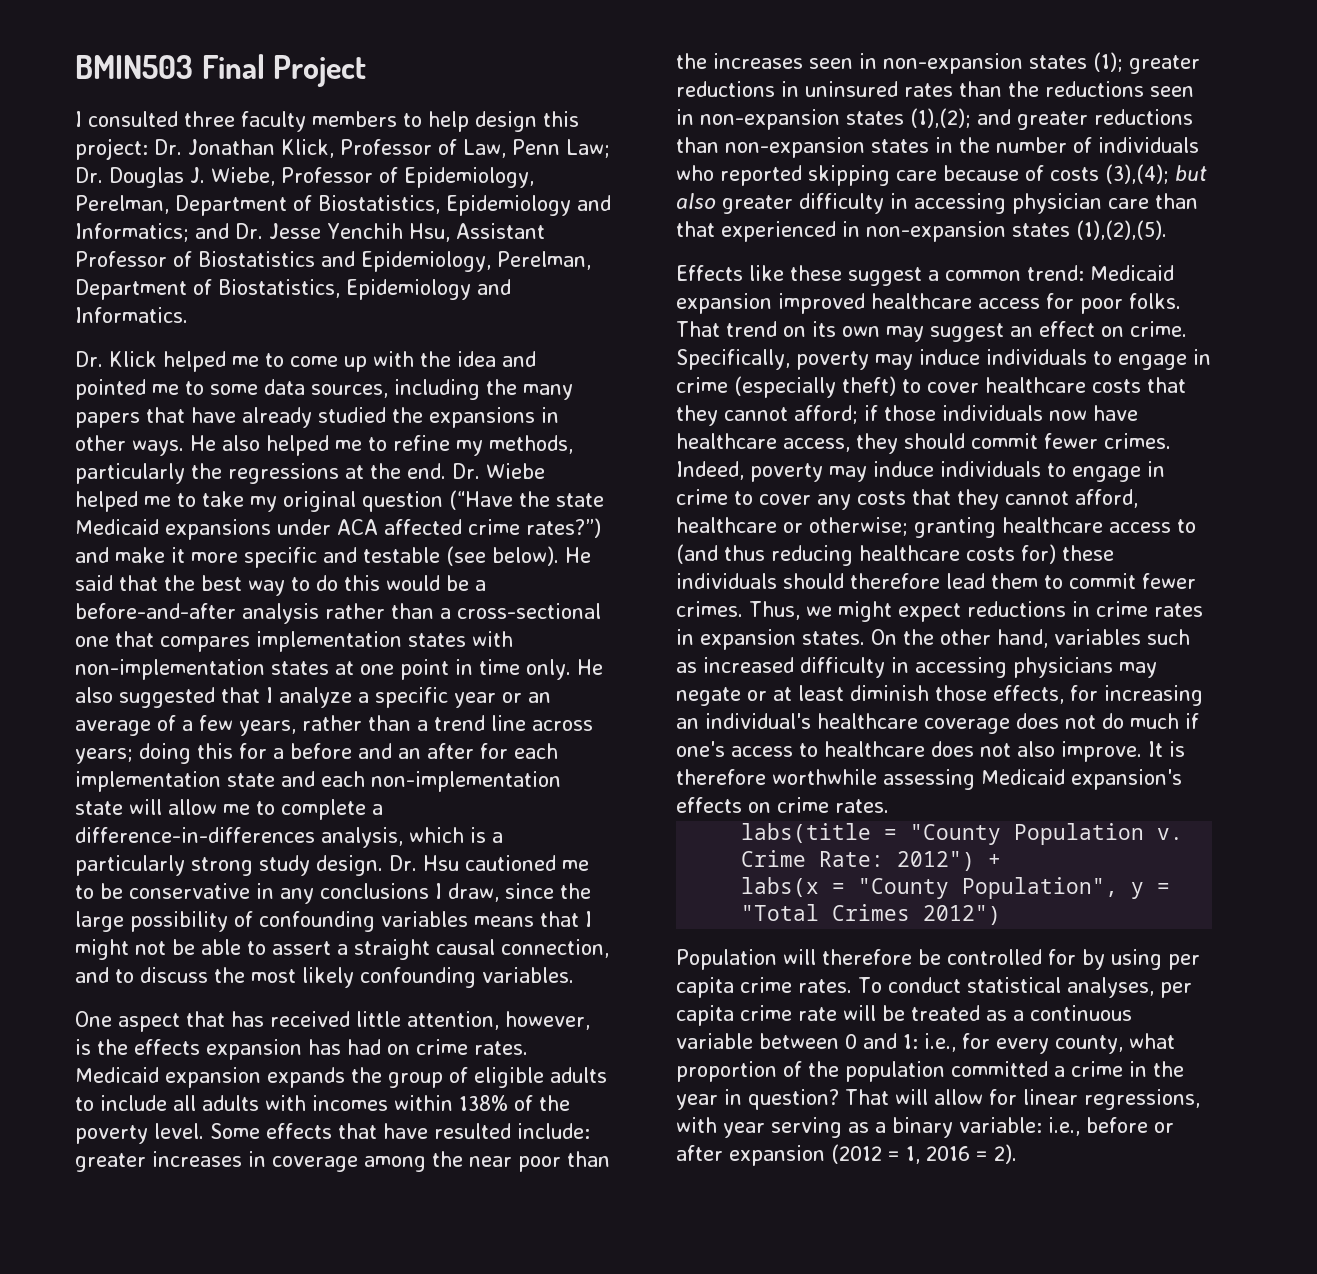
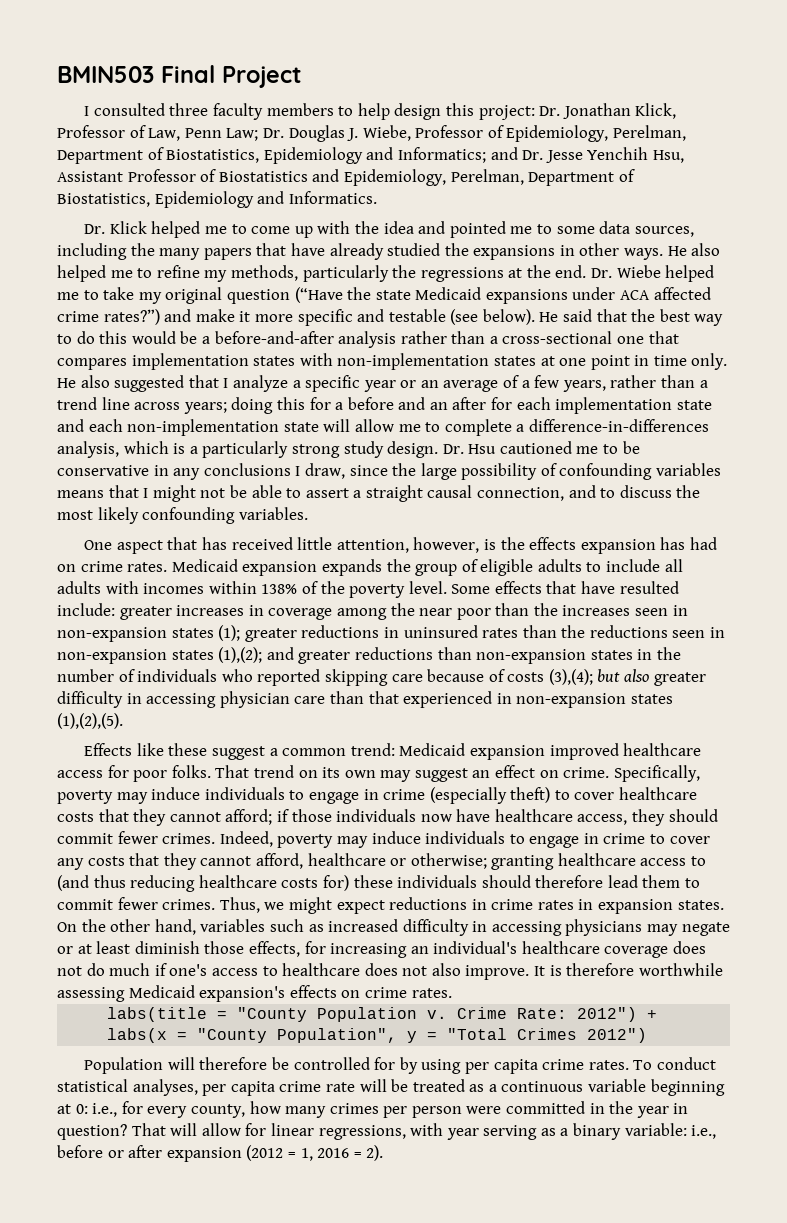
[759,1033,1175,1054] [676,1061,1123,1082] between 0 and 1: i.e., for every county, what proportion of the population committed a crime -> [650,1079,725,1096] [57,1101,586,1118] beginning at 0: i.e., for every county, how many crimes per person were committed

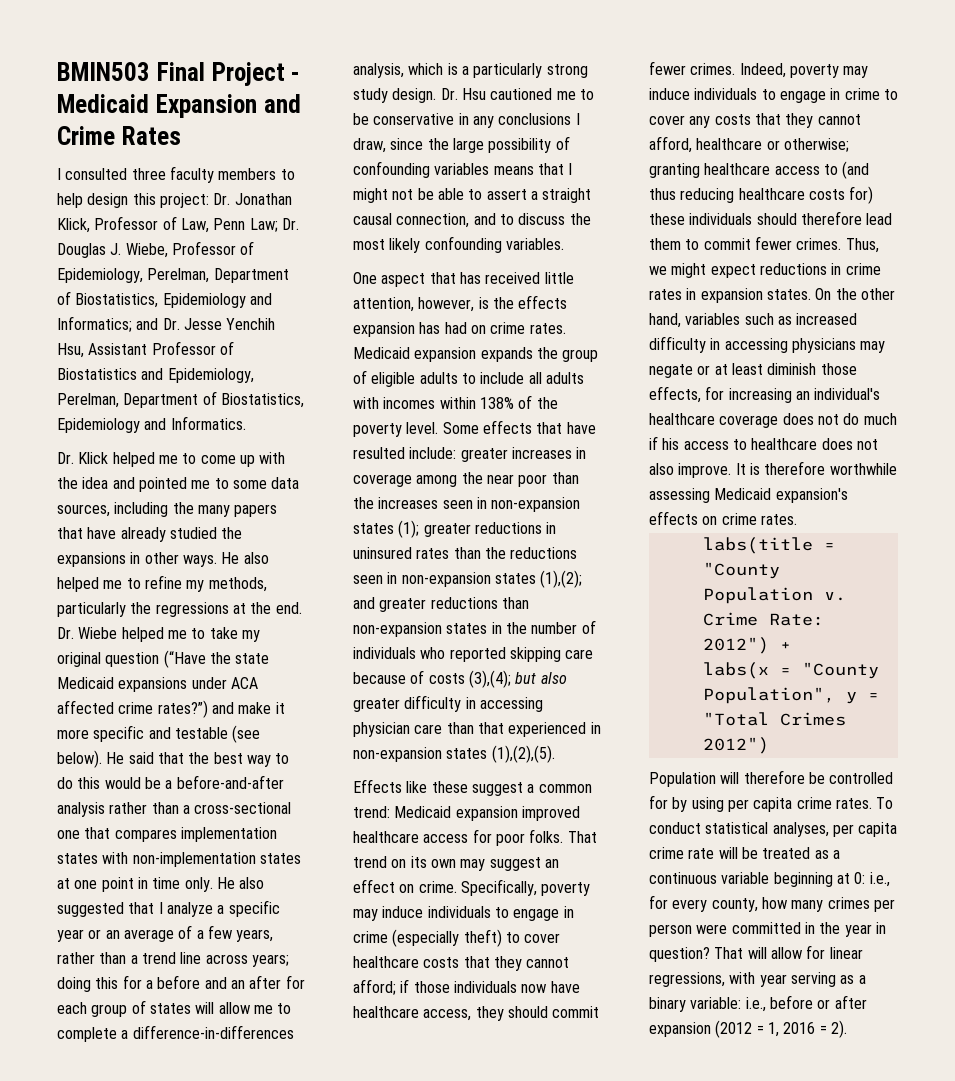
(302, 77) none -> [291,72,301,81] [57,94,301,118] [57,126,181,145] - Medicaid Expansion and Crime Rates
[555,397,712,414] [57,419,319,436] implementation state and each non-implementation state -> [91,1000,191,1017] group of states
[169,964,208,976] one's -> [662,438,680,450] his

